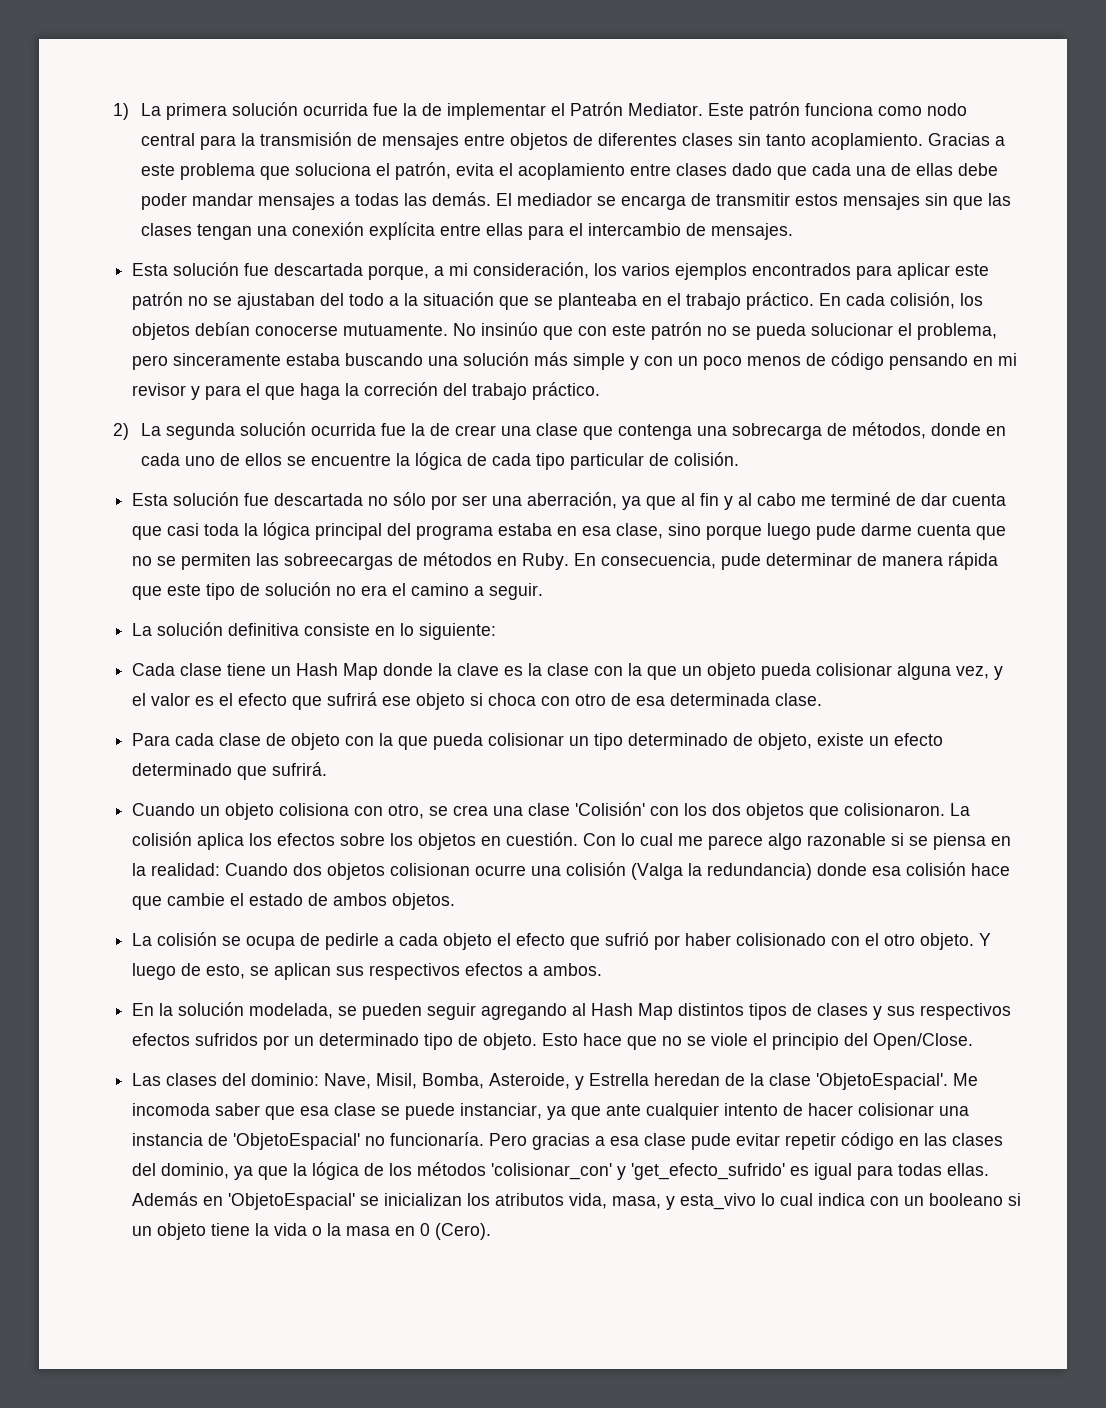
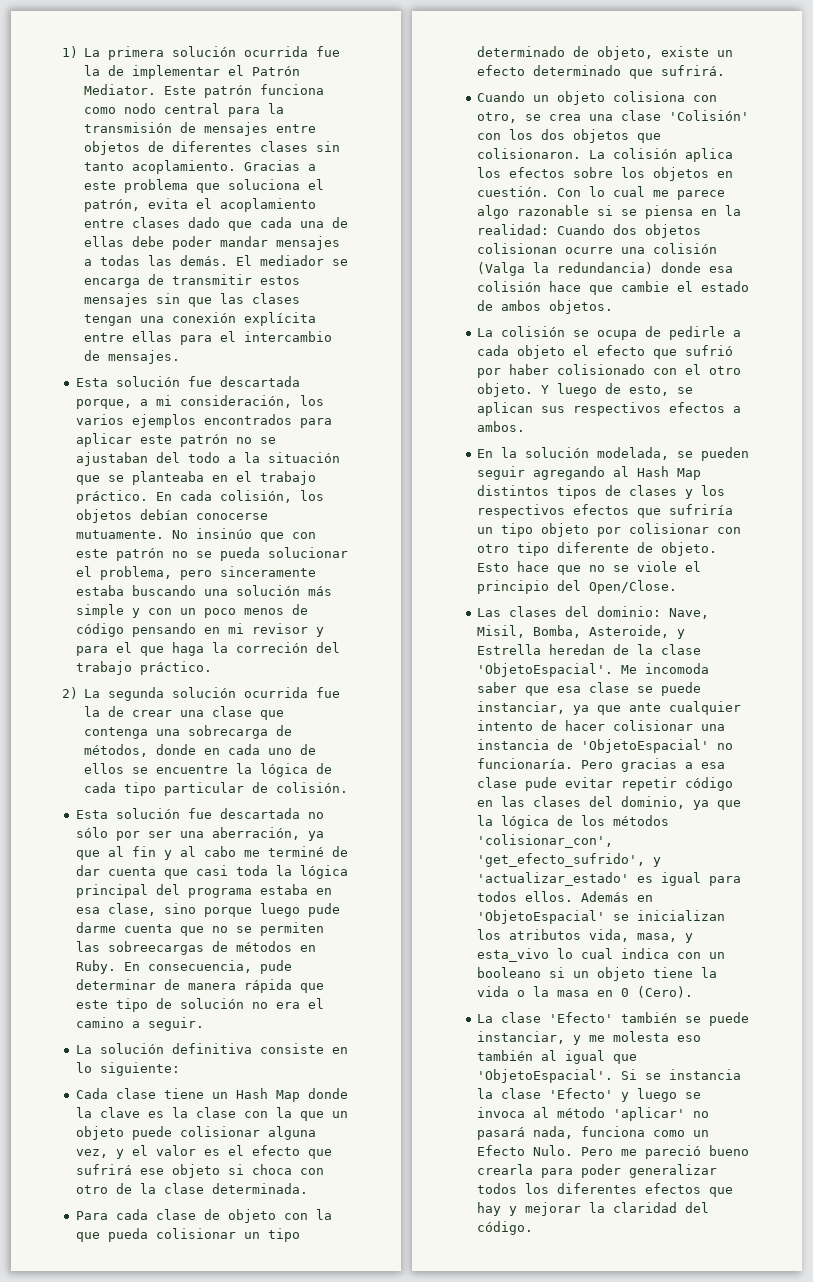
[761,663,812,680] pueda -> [131,1126,172,1140] puede
[636,693,823,706] esa determinada clase. -> [139,1183,308,1194] la clase determinada.
[887,1003,1012,1020] [132,1033,454,1050] sus respectivos efectos sufridos por un determinado tipo -> [700,485,725,496] [476,504,733,518] [476,523,741,537] [476,542,629,556] los respectivos efectos que sufriría un tipo objeto por colisionar con otro tipo diferente
[491,1163,786,1180] 'colisionar_con' y 'get_efecto_sufrido' -> [476,834,613,848] [476,853,661,867] [476,872,629,886] 'colisionar_con', 'get_efecto_sufrido', y 'actualizar_estado'
[898,1163,990,1176] todas ellas. -> [476,891,573,902] todos ellos.
(492, 1231) none -> [476,1012,749,1026] [476,1031,701,1045] [476,1050,637,1064] [476,1069,741,1083] [476,1088,701,1102] [476,1107,709,1121] [476,1126,709,1140] [476,1145,749,1159] [476,1164,717,1178] [476,1183,733,1197] [476,1202,709,1216] [476,1221,533,1235] // La clase 'Efecto' también se puede instanciar, y me molesta eso también al igual que 'ObjetoEspacial'. Si se instancia la clase 'Efecto' y luego se invoca al método 'aplicar' no pasará nada, funciona como un Efecto Nulo. Pero me pareció bueno crearla para poder generalizar todos los diferentes efectos que hay y mejorar la claridad del código.

